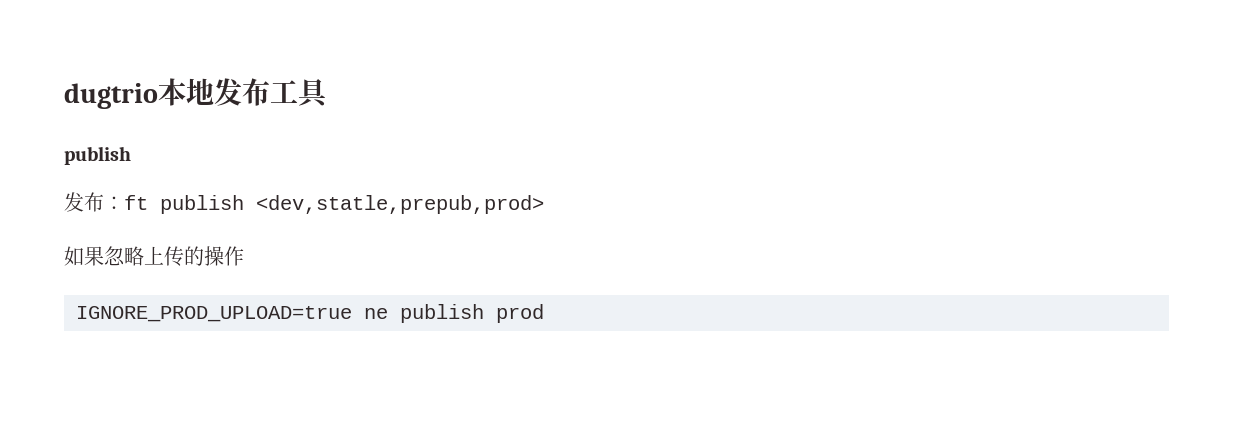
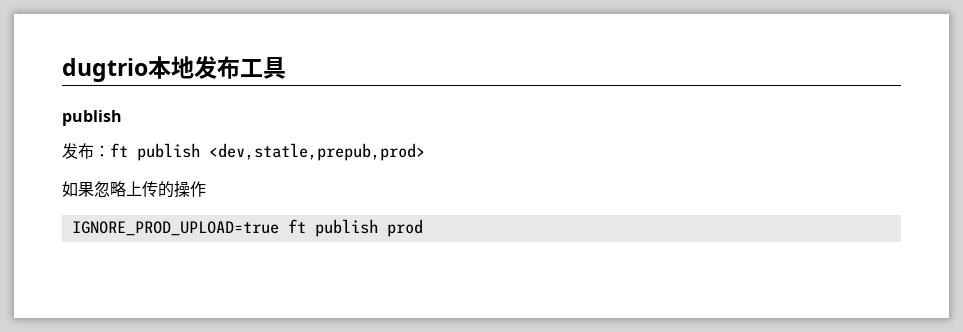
[364,308,388,319] ne -> [287,219,306,233] ft

